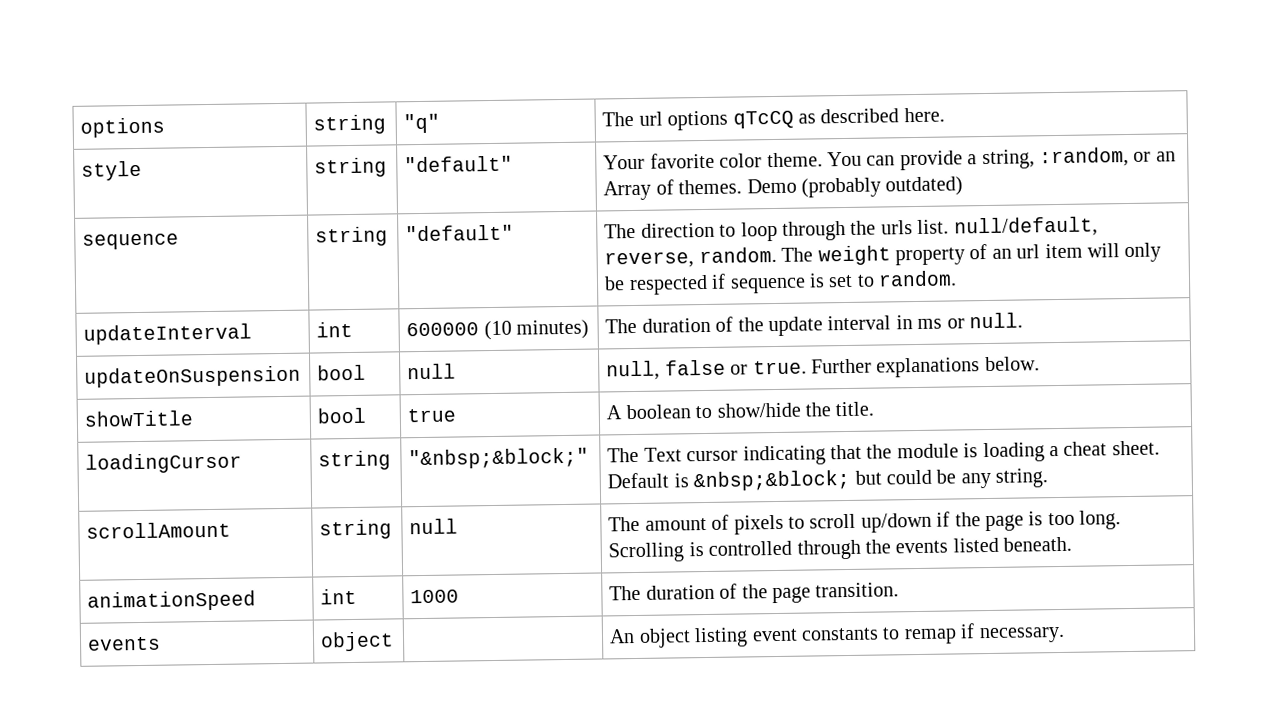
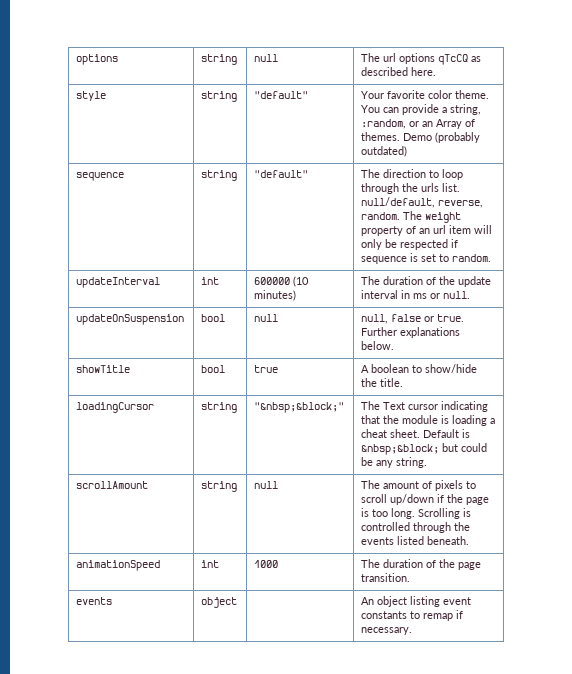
[403,113,441,134] "q" -> [254,54,279,62] null

